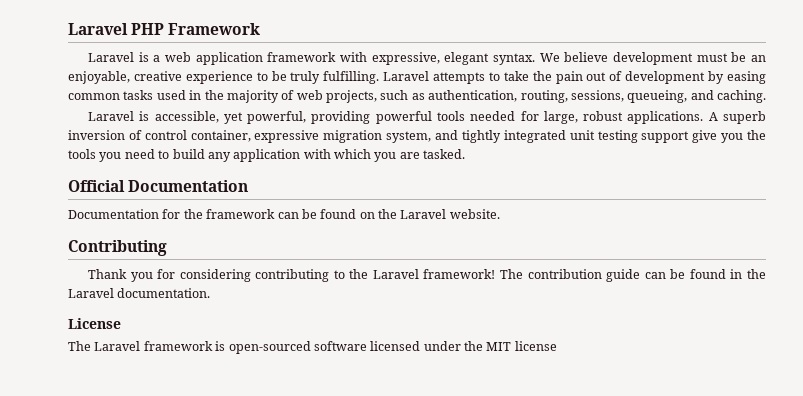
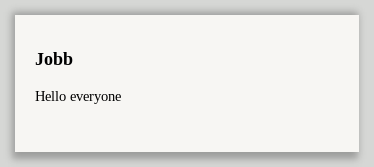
[68,23,261,35] [87,52,767,65] [68,71,766,84] [68,90,766,103] [87,111,766,124] [68,130,767,143] [68,149,466,162] [68,180,249,192] [68,209,500,219] [68,240,167,256] [87,269,766,282] [68,288,211,298] [68,318,121,329] [68,341,557,354] Laravel PHP Framework // Laravel is a web application framework with expressive, elegant syntax. We believe development must be an enjoyable, creative experience to be truly fulfilling. Laravel attempts to take the pain out of development by easing common tasks used in the majority of web projects, such as authentication, routing, sessions, queueing, and caching. // Laravel is accessible, yet powerful, providing powerful tools needed for large, robust applications. A superb inversion of control container, expressive migration system, and tightly integrated unit testing support give you the tools you need to build any application with which you are tasked. // Official Documentation // Documentation for the framework can be found on the Laravel website. // Contributing // Thank you for considering contributing to the Laravel framework! The contribution guide can be found in the Laravel documentation. // License // The Laravel framework is open-sourced software licensed under the MIT license -> [35,52,73,65] [35,91,121,104] Jobb // Hello everyone

